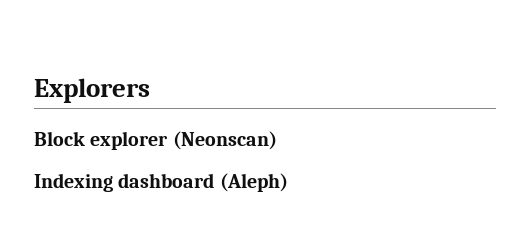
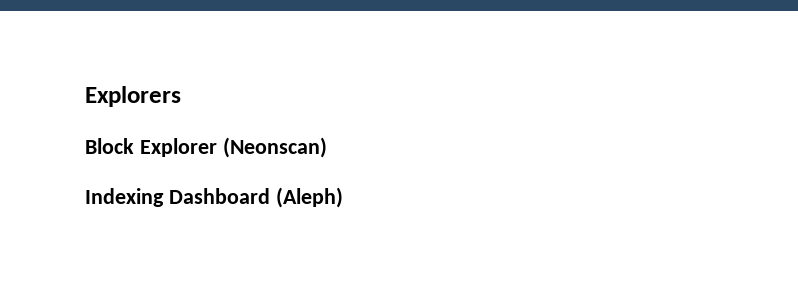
[90,131,169,150] explorer -> [139,138,217,157] Explorer
[118,173,215,188] dashboard -> [168,188,270,204] Dashboard

